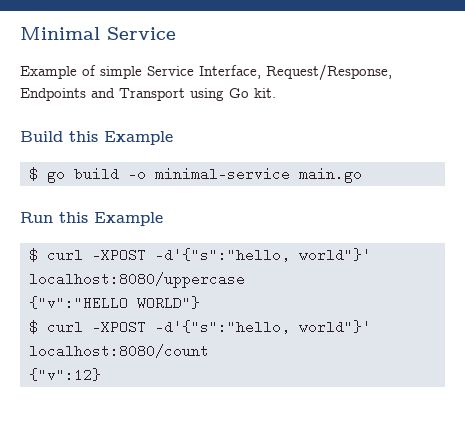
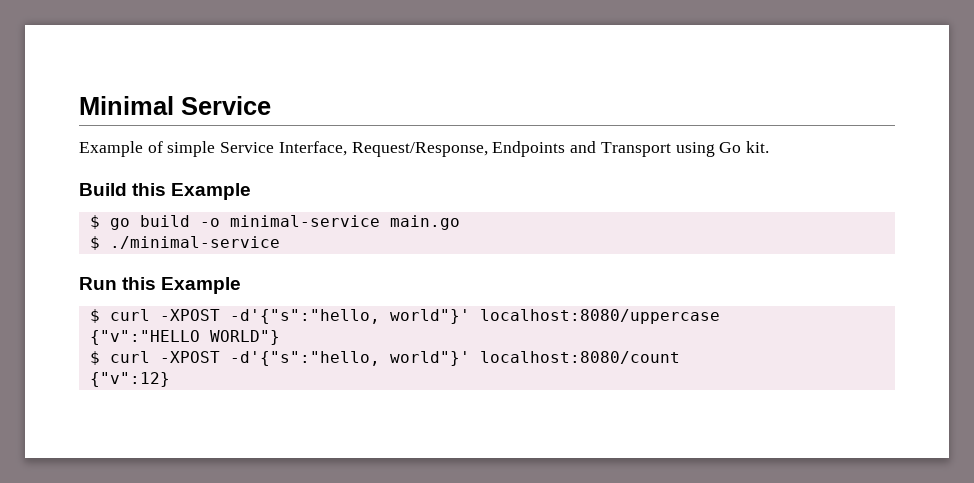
(362, 175) none -> [89,236,280,250] // $ ./minimal-service

